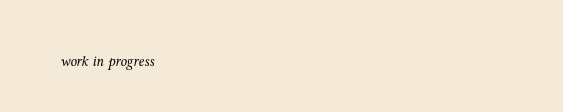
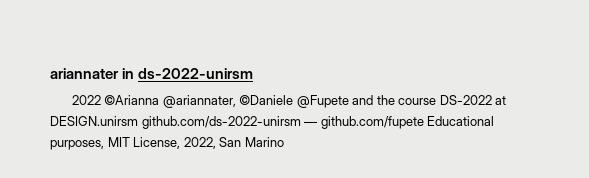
[60,56,155,71] work in progress -> [50,68,254,79] [71,95,507,108] [50,116,495,129] [50,137,284,150] ariannater in ds-2022-unirsm // 2022 ©Arianna @ariannater, ©Daniele @Fupete and the course DS-2022 at DESIGN.unirsm github.com/ds-2022-unirsm — github.com/fupete Educational purposes, MIT License, 2022, San Marino

